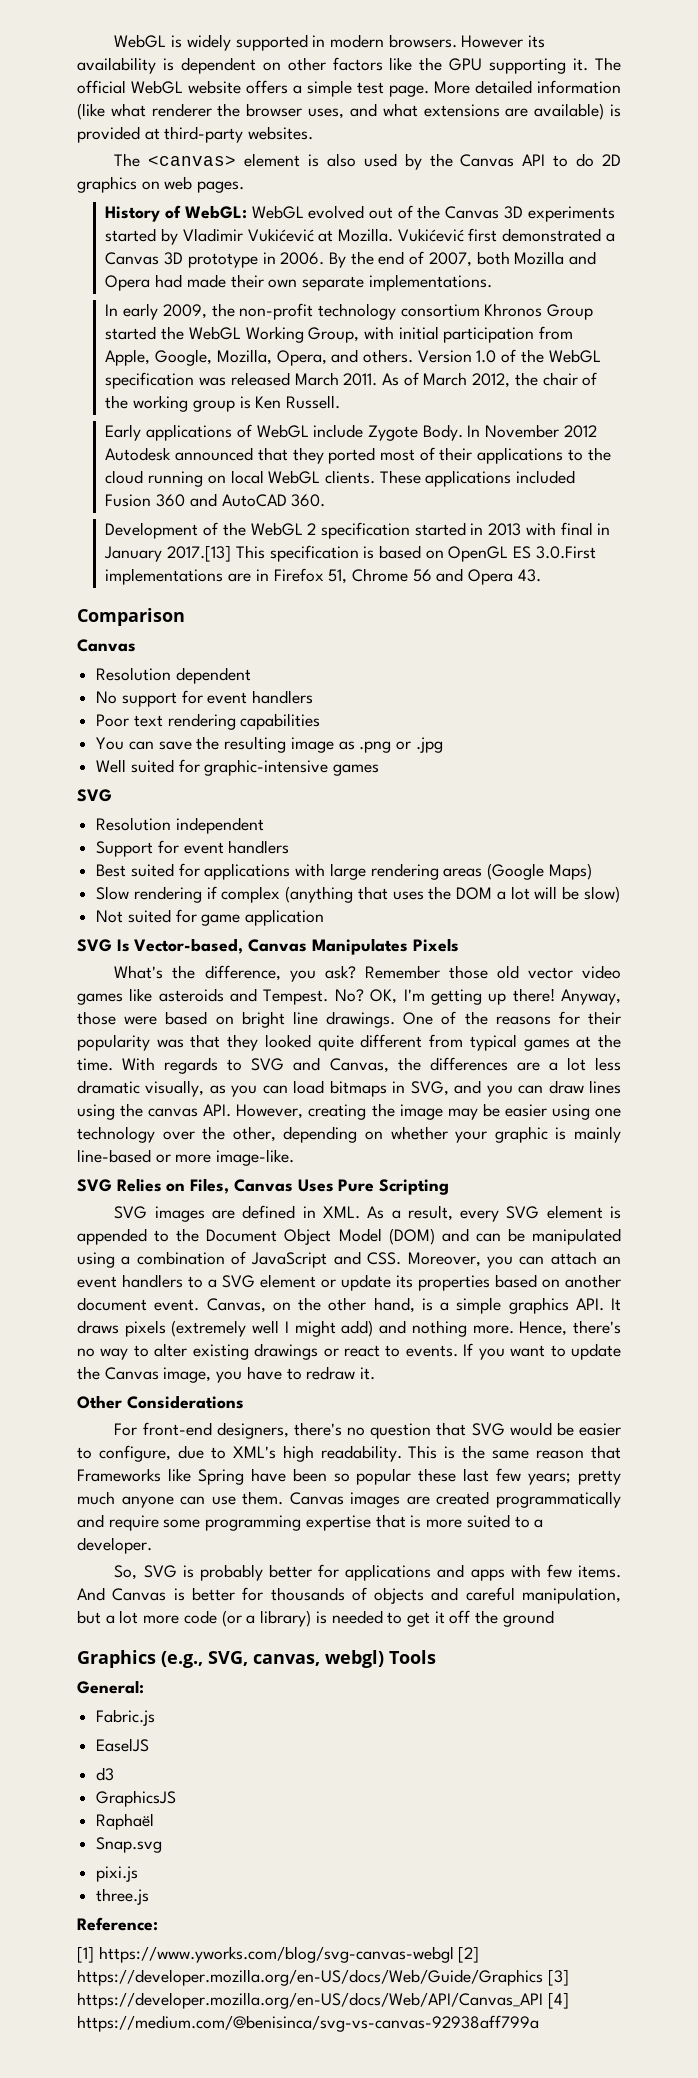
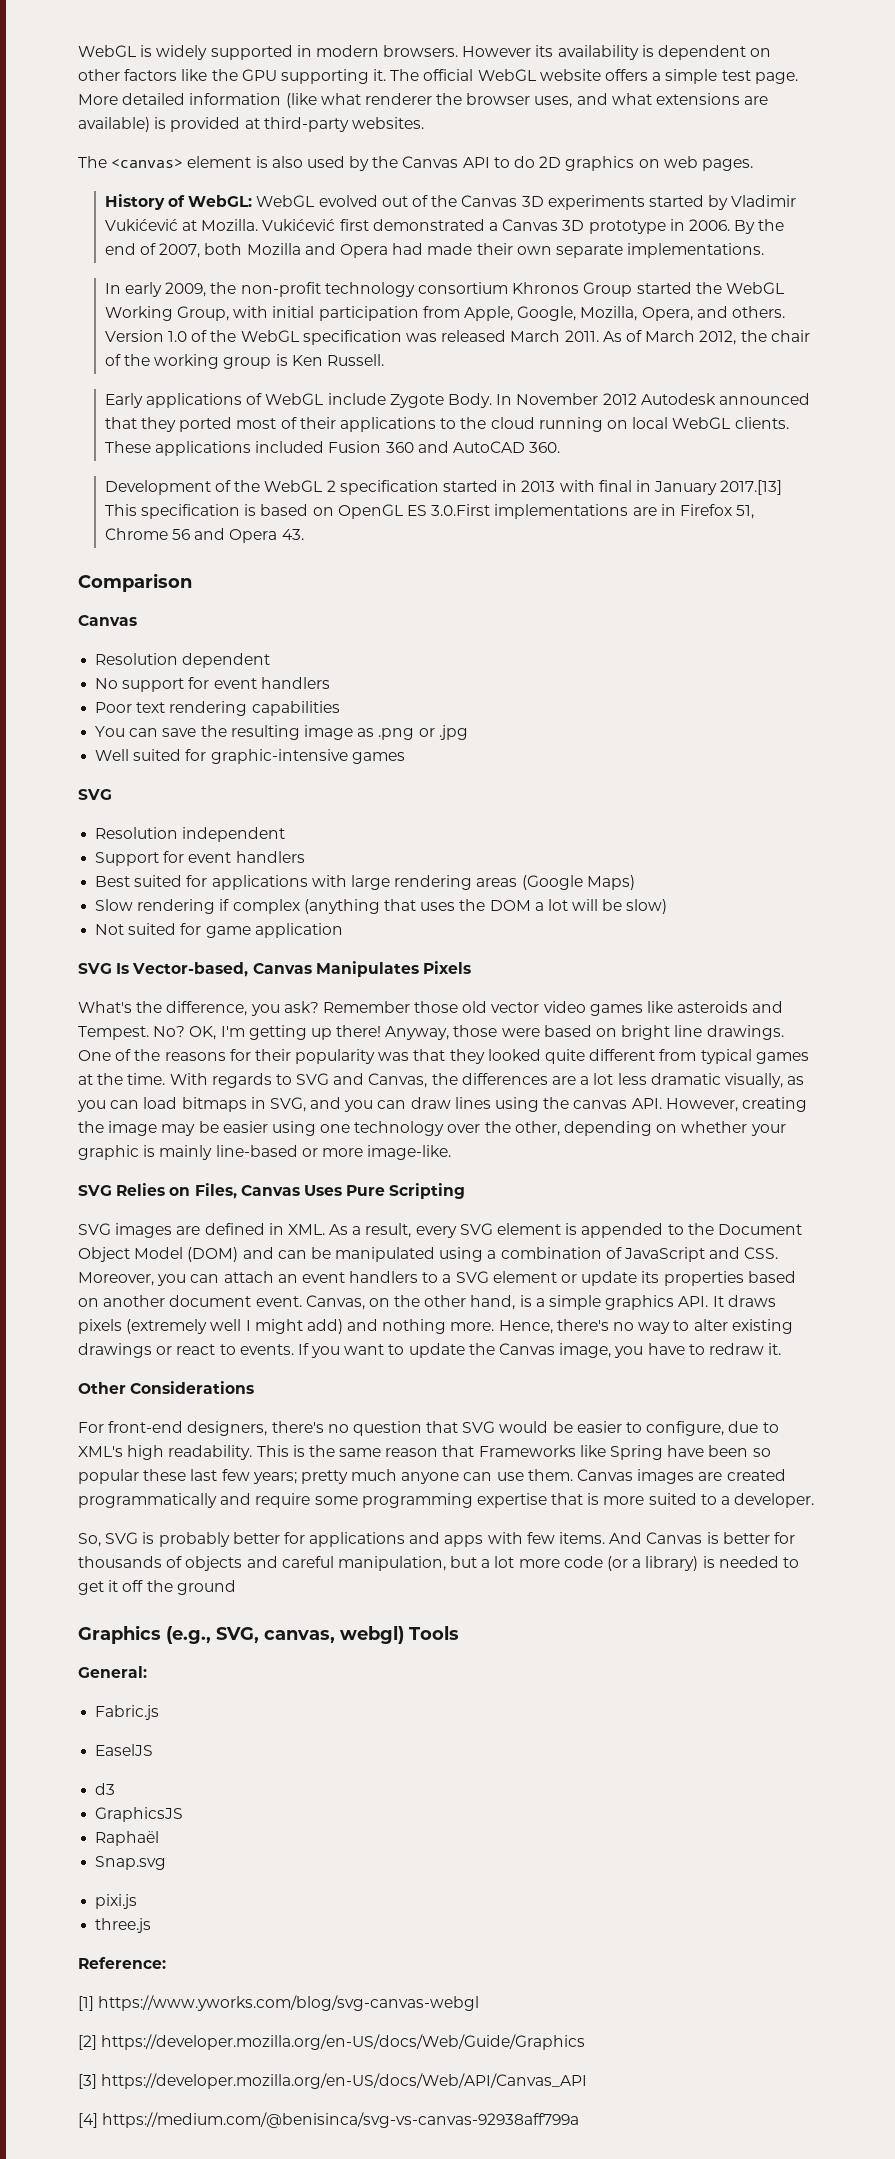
(454, 1954) none -> (480, 2003) //
(543, 1977) none -> (586, 2042) //
(543, 2000) none -> (588, 2081) //

